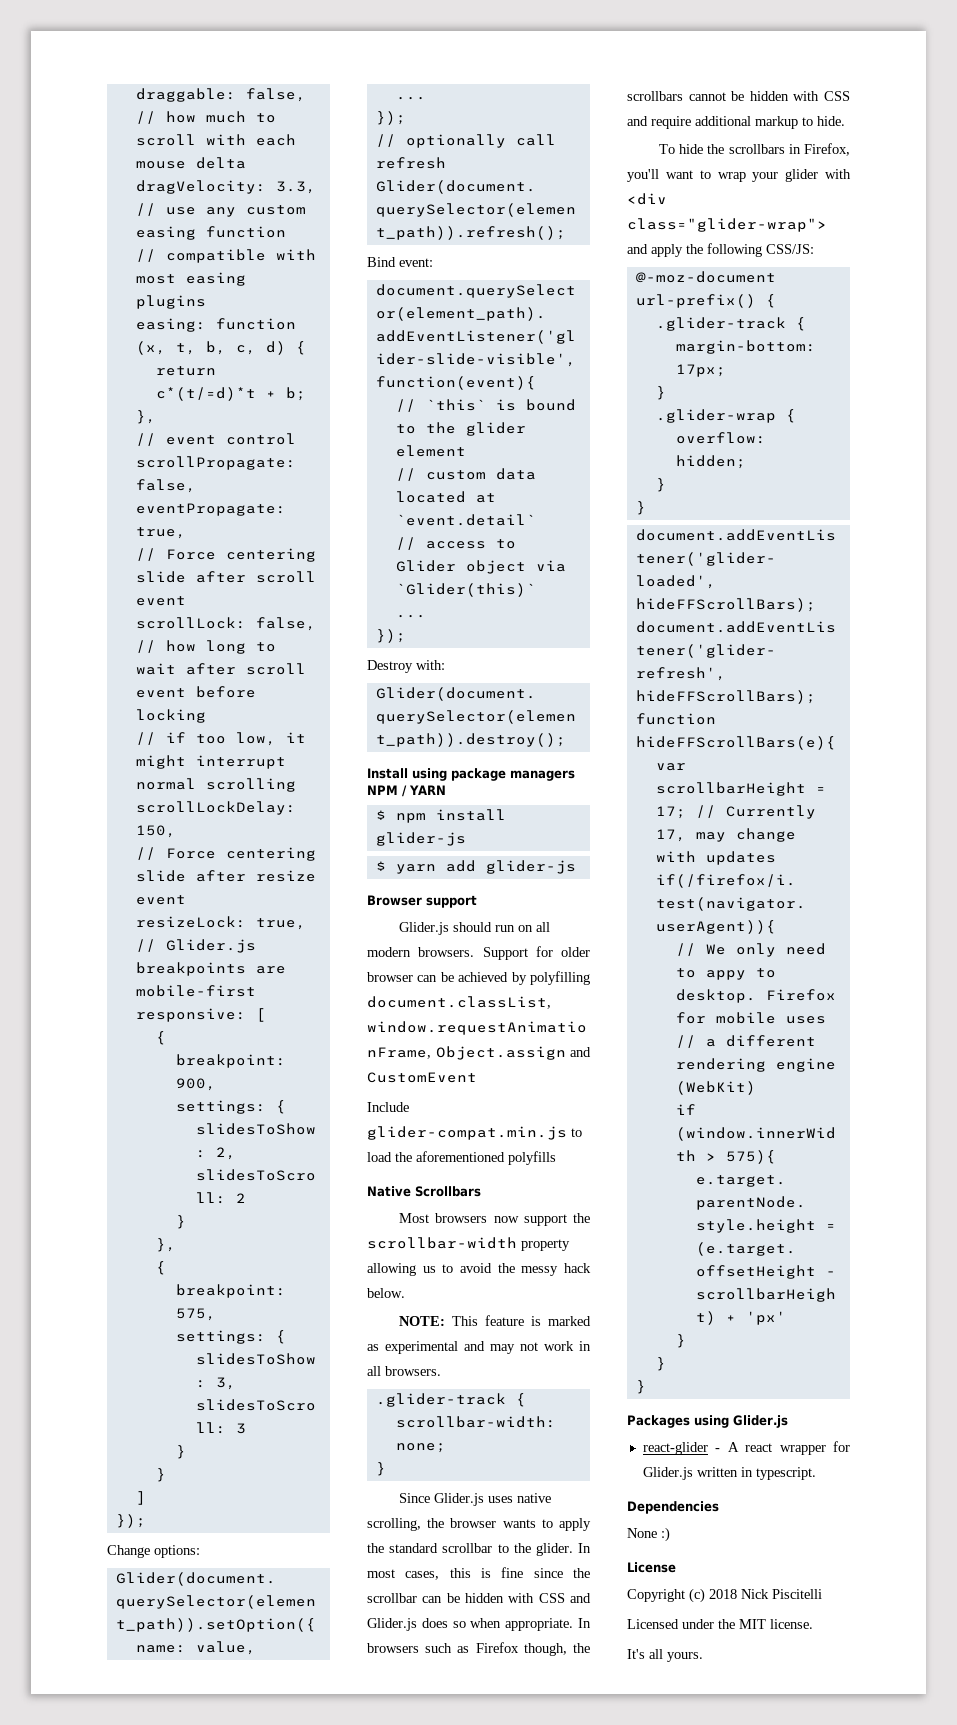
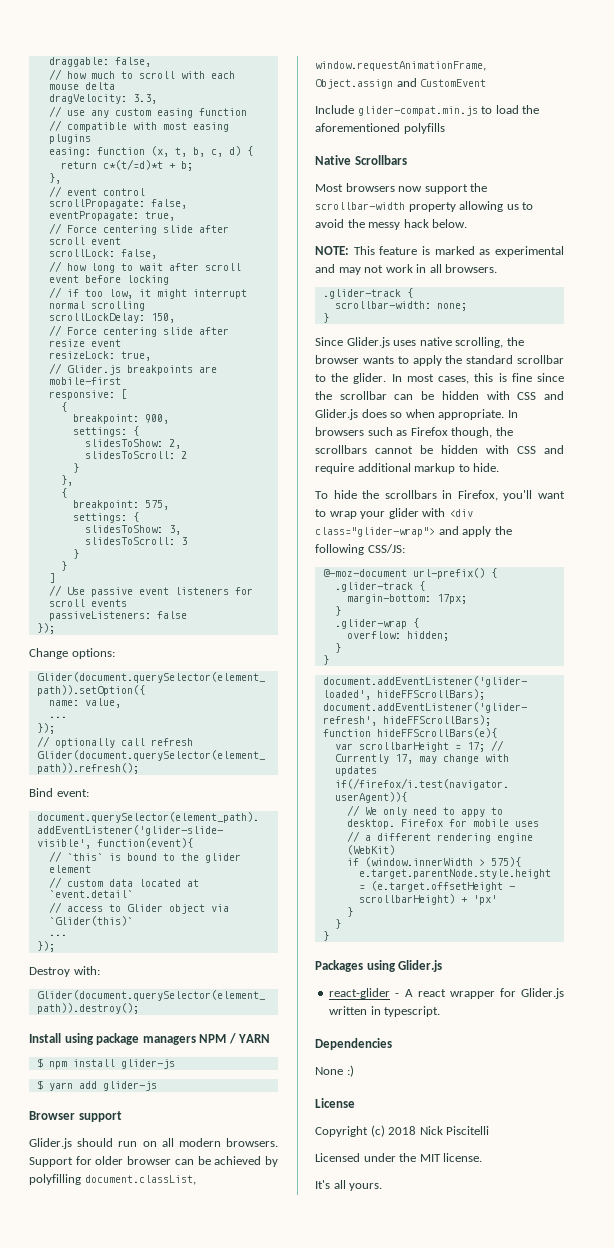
(146, 1498) none -> [48,585,253,597] [48,599,127,607] [48,611,187,621] // // Use passive event listeners for scroll events // passiveListeners: false

